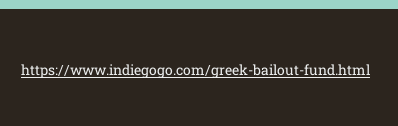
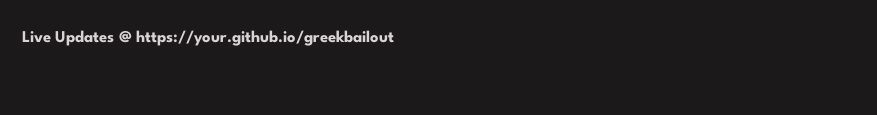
[21,64,370,78] https://www.indiegogo.com/greek-bailout-fund.html -> [22,30,395,46] Live Updates @ https://your.github.io/greekbailout

